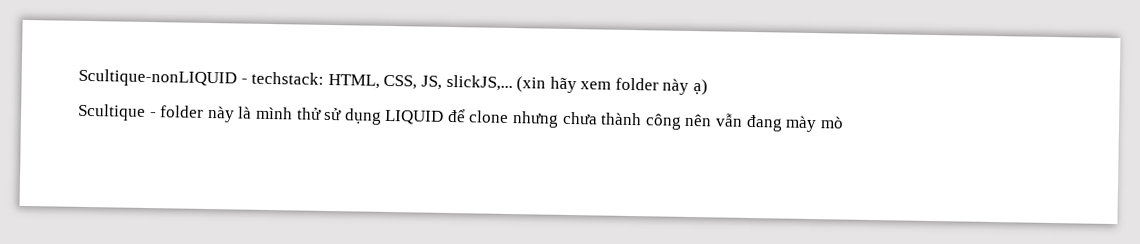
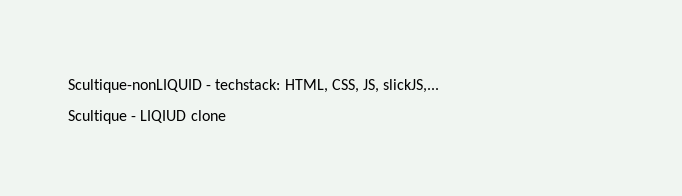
[516,76,709,96] [77,103,844,133] (xin hãy xem folder này ạ) // Scultique - folder này là mình thử sử dụng LIQUID để clone nhưng chưa thành công nên vẫn đang mày mò -> [68,110,226,124] // Scultique - LIQIUD clone

